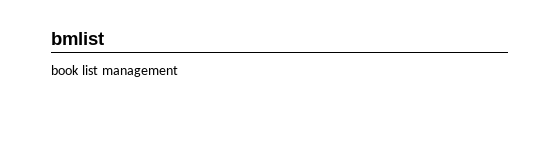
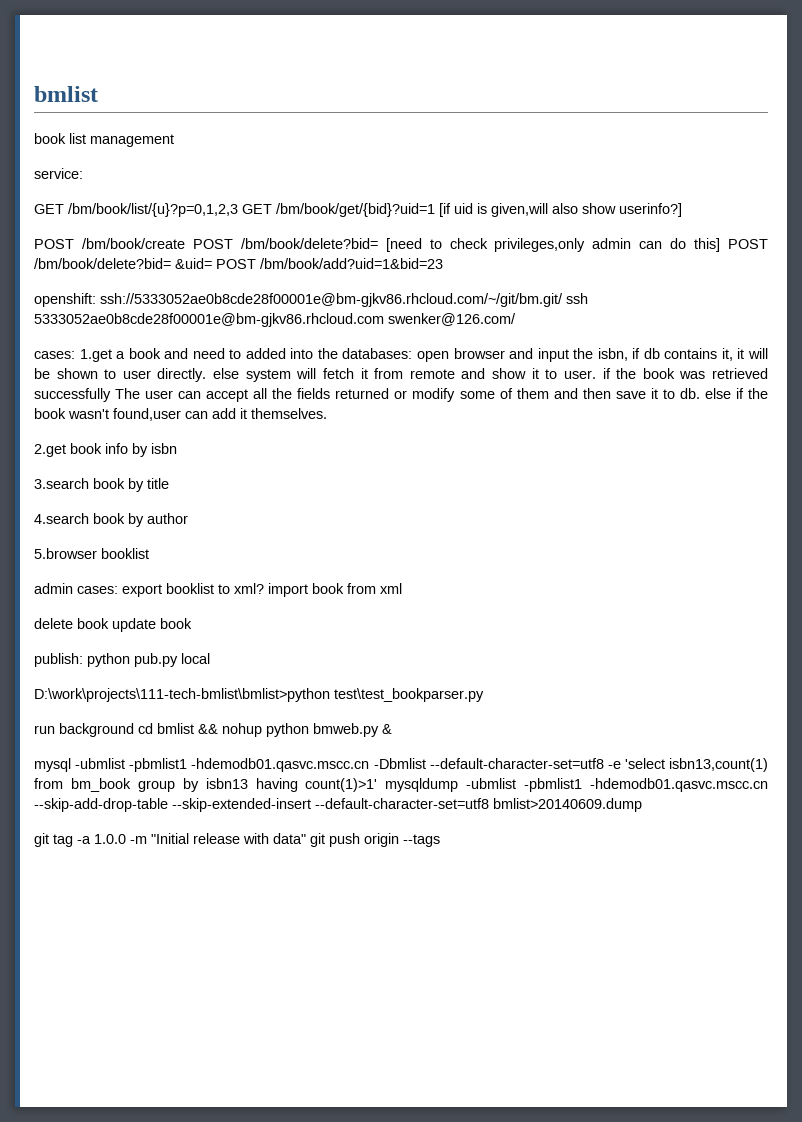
(178, 71) none -> [34,168,83,179] [34,203,682,217] [34,238,768,252] [34,258,443,269] [34,293,588,307] [34,313,516,327] [34,348,768,362] [34,368,768,382] [34,388,768,402] [34,408,327,421] [34,443,177,457] [34,478,169,492] [34,513,188,527] [34,548,149,559] [34,583,402,597] [34,618,192,632] [34,653,210,667] [34,688,484,702] [34,723,392,737] [34,758,768,772] [34,778,768,792] [34,798,642,812] [34,833,440,847] // service: // GET /bm/book/list/{u}?p=0,1,2,3 GET /bm/book/get/{bid}?uid=1 [if uid is given,will also show userinfo?] // POST /bm/book/create POST /bm/book/delete?bid= [need to check privileges,only admin can do this] POST /bm/book/delete?bid= &uid= POST /bm/book/add?uid=1&bid=23 // openshift: ssh://5333052ae0b8cde28f00001e@bm-gjkv86.rhcloud.com/~/git/bm.git/ ssh 5333052ae0b8cde28f00001e@bm-gjkv86.rhcloud.com swenker@126.com/ // cases: 1.get a book and need to added into the databases: open browser and input the isbn, if db contains it, it will be shown to user directly. else system will fetch it from remote and show it to user. if the book was retrieved successfully The user can accept all the fields returned or modify some of them and then save it to db. else if the book wasn't found,user can add it themselves. // 2.get book info by isbn // 3.search book by title // 4.search book by author // 5.browser booklist // admin cases: export booklist to xml? import book from xml // delete book update book // publish: python pub.py local // D:\work\projects\111-tech-bmlist\bmlist>python test\test_bookparser.py // run background cd bmlist && nohup python bmweb.py & // mysql -ubmlist -pbmlist1 -hdemodb01.qasvc.mscc.cn -Dbmlist --default-character-set=utf8 -e 'select isbn13,count(1) from bm_book group by isbn13 having count(1)>1' mysqldump -ubmlist -pbmlist1 -hdemodb01.qasvc.mscc.cn --skip-add-drop-table --skip-extended-insert --default-character-set=utf8 bmlist>20140609.dump // git tag -a 1.0.0 -m "Initial release with data" git push origin --tags

